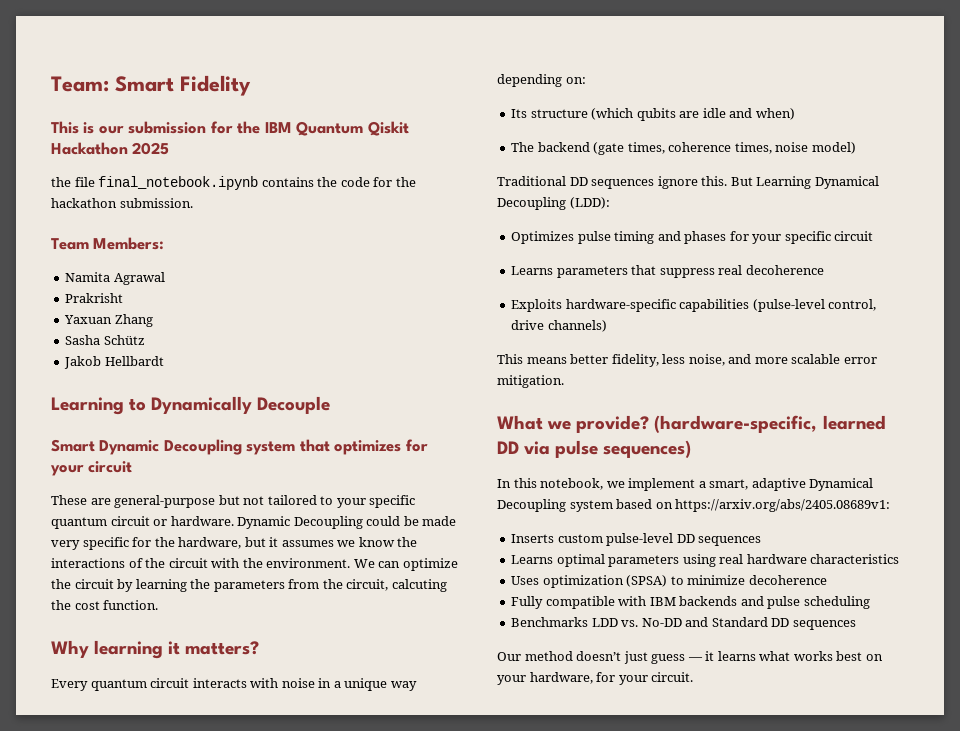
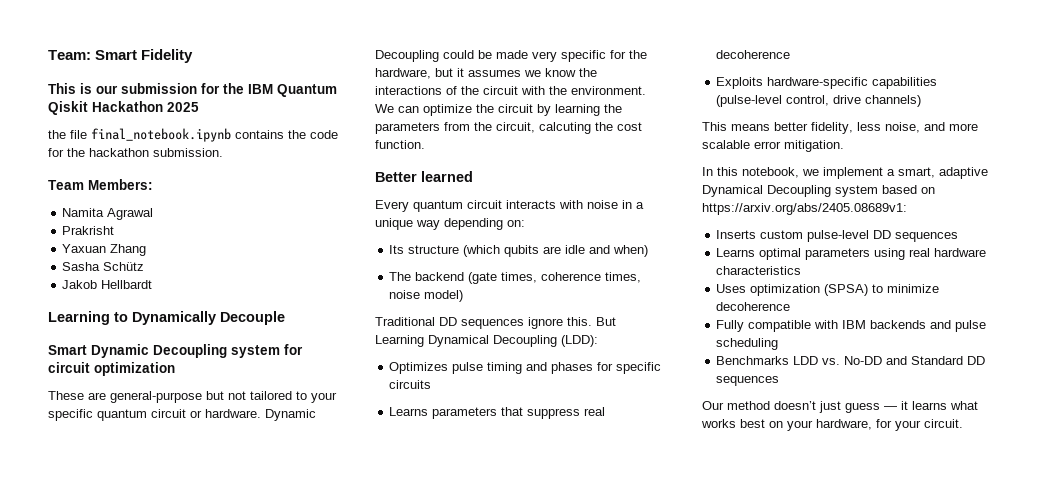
[299,439,428,455] [50,461,133,476] that optimizes for your circuit -> [284,344,303,355] [48,362,175,376] for circuit optimization
[51,640,260,659] Why learning it matters? -> [375,171,473,182] Better learned
[752,231,874,244] your specific circuit -> [616,362,662,374] [389,380,432,389] specific circuits
[497,415,886,433] [497,440,692,458] // What we provide? (hardware-specific, learned DD via pulse sequences) -> (844, 146) none

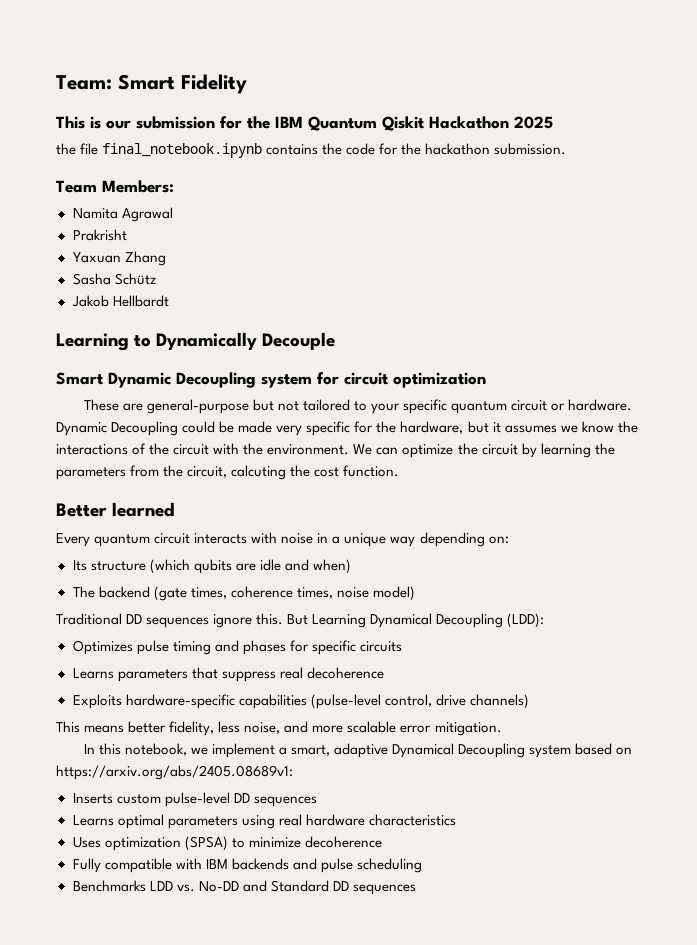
[702,401,978,413] [701,419,963,431] // Our method doesn’t just guess — it learns what works best on your hardware, for your circuit. -> (416, 889) none

